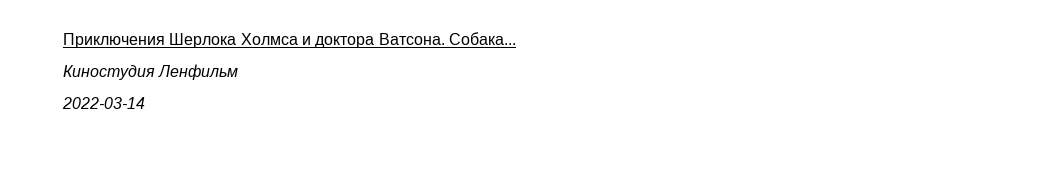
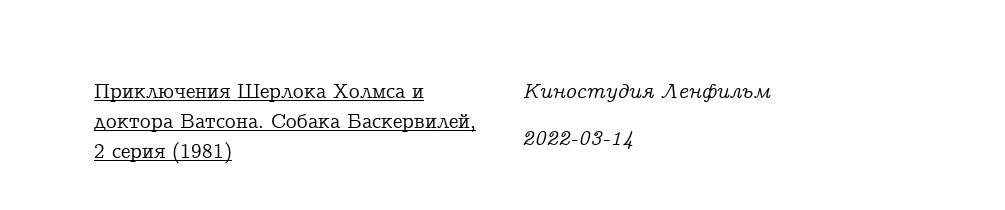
[448,32,516,45] Собака... -> [271,114,476,132] [94,142,232,164] Собака Баскервилей, 2 серия (1981)

